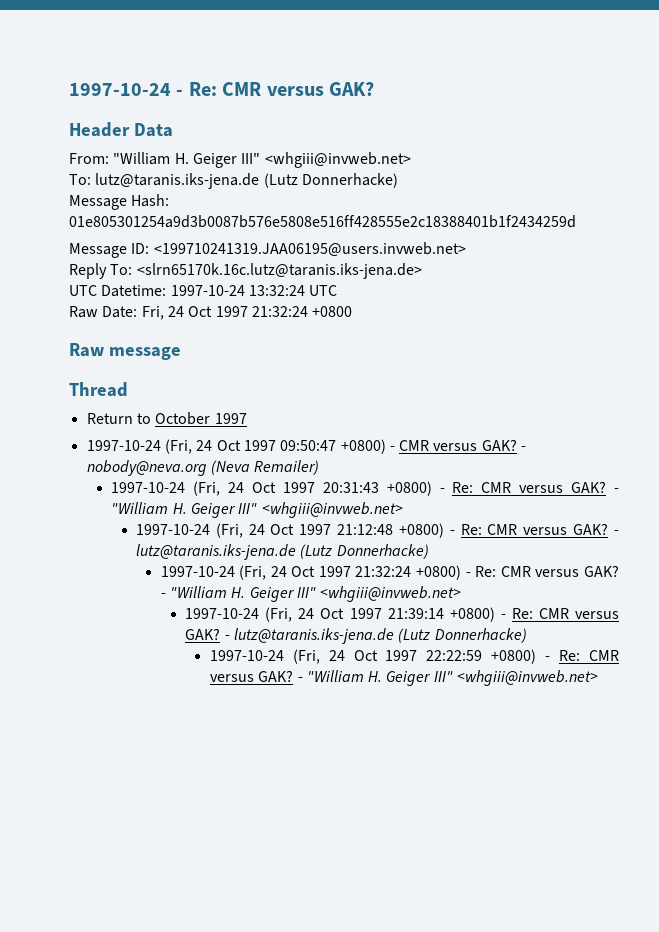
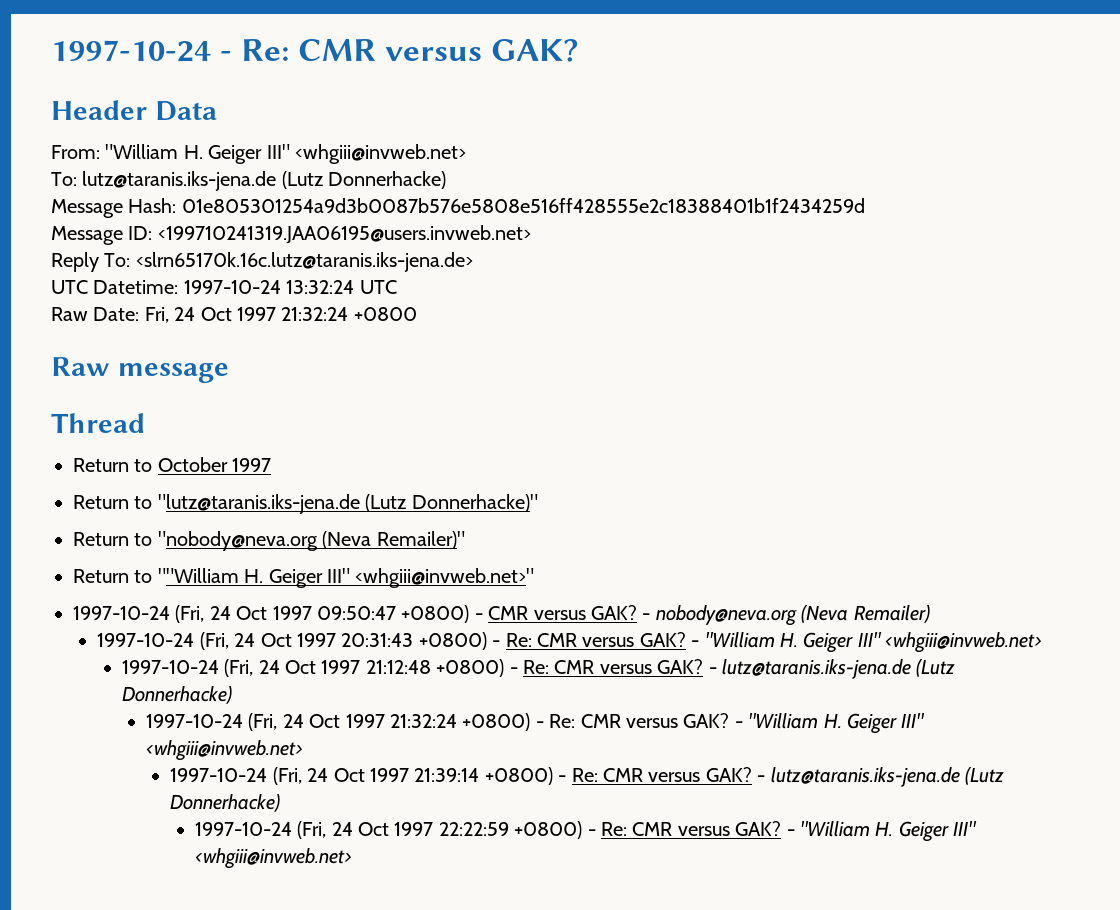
(247, 418) none -> [73,494,538,514] [73,531,465,551] [73,568,535,588] // Return to "lutz@taranis.iks-jena.de (Lutz Donnerhacke)" // Return to "nobody@neva.org (Neva Remailer)" // Return to ""William H. Geiger III" <whgiii@invweb.net>"

